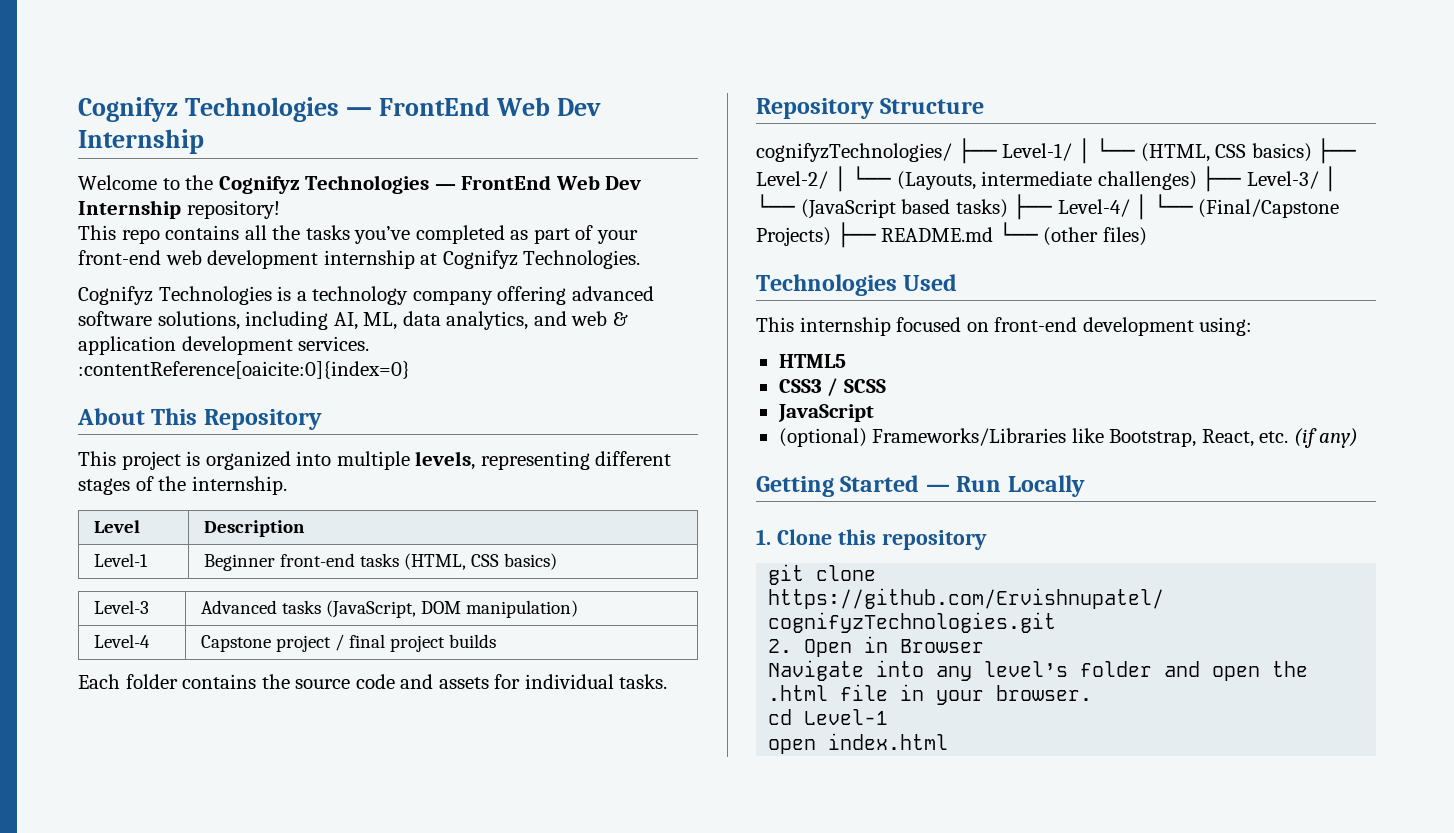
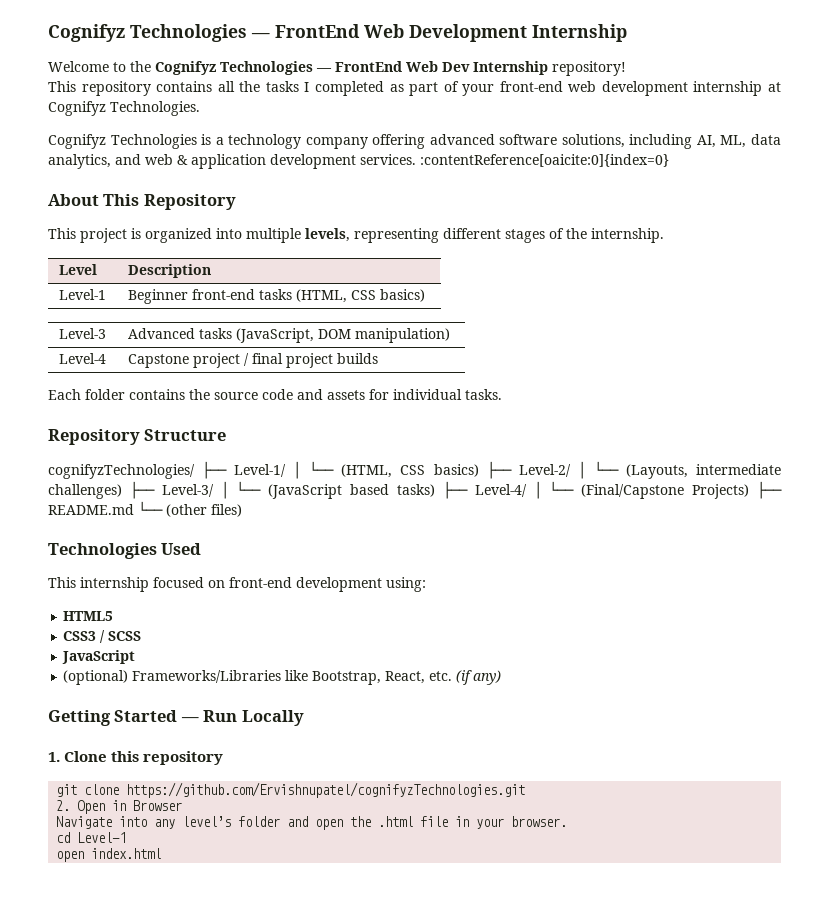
[78,97,602,122] Cognifyz Technologies — FrontEnd Web Dev -> [48,24,527,42] Cognifyz Technologies — FrontEnd Web Development
[121,229,160,244] repo -> [81,81,151,96] repository
[354,226,411,244] you’ve -> [304,82,310,92] I

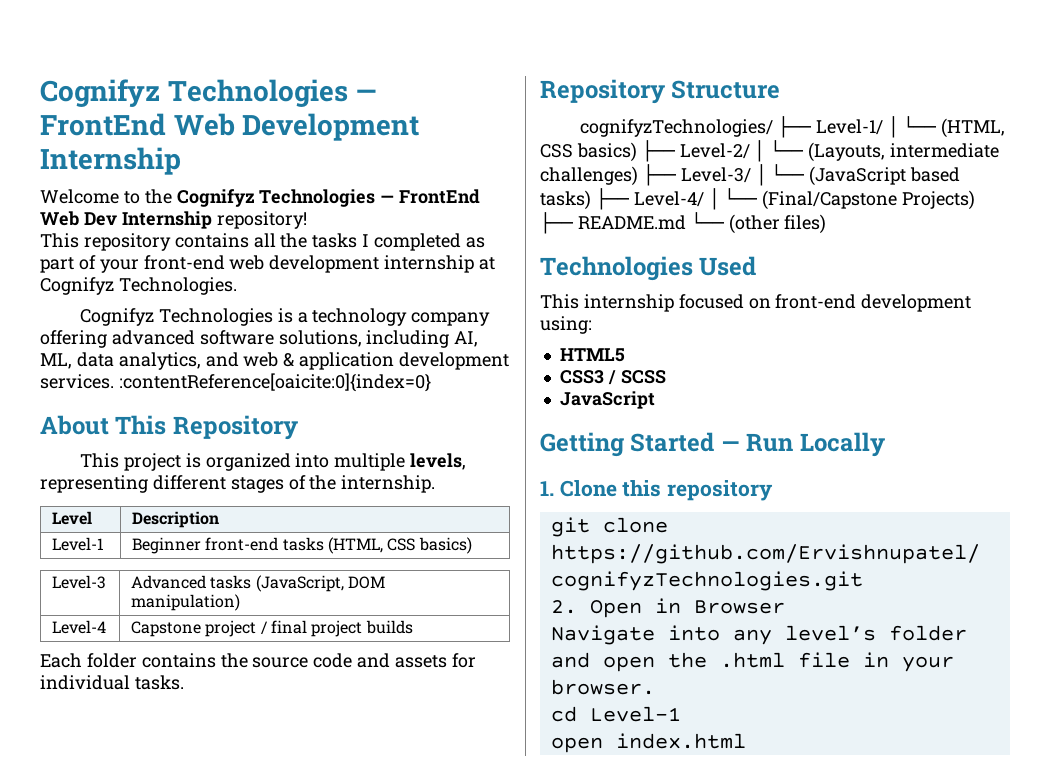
[63,670,502,685] // (optional) Frameworks/Libraries like Bootstrap, React, etc. (if any) -> (655, 400) none

